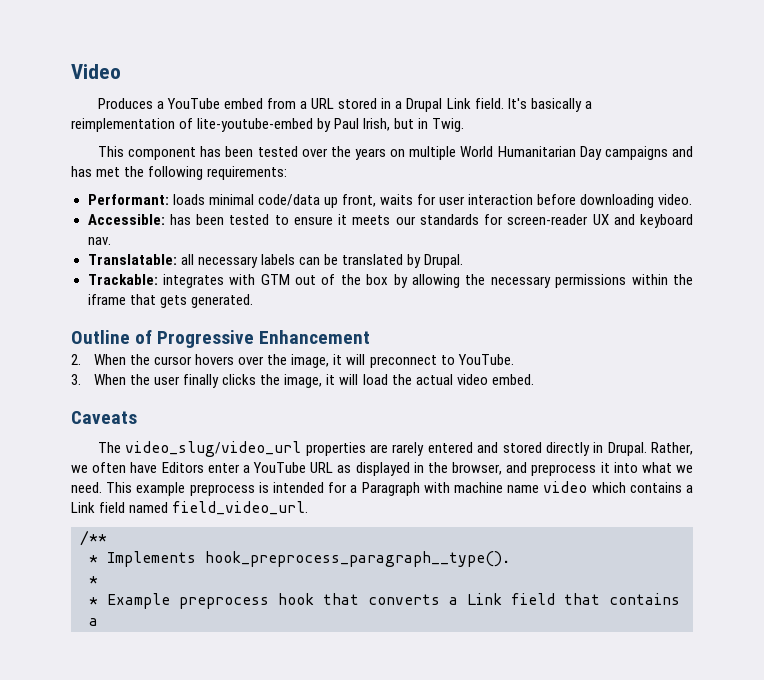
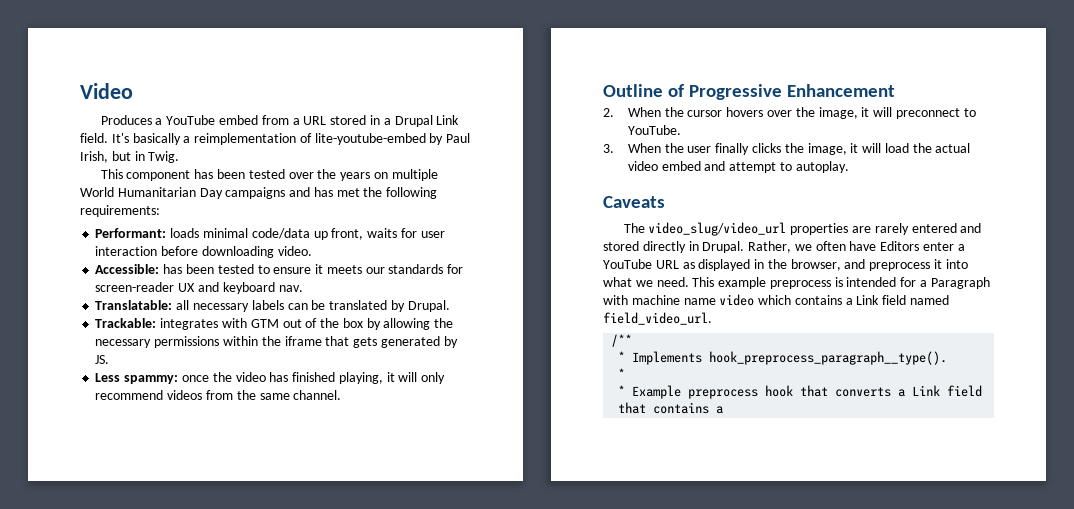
[190,294,253,308] generated. -> [380,336,458,348] [95,355,110,364] [95,372,446,384] [95,390,342,400] generated by JS. // Less spammy: once the video has finished playing, it will only recommend videos from the same channel.
[491,374,534,385] embed. -> [661,161,849,173] embed and attempt to autoplay.

